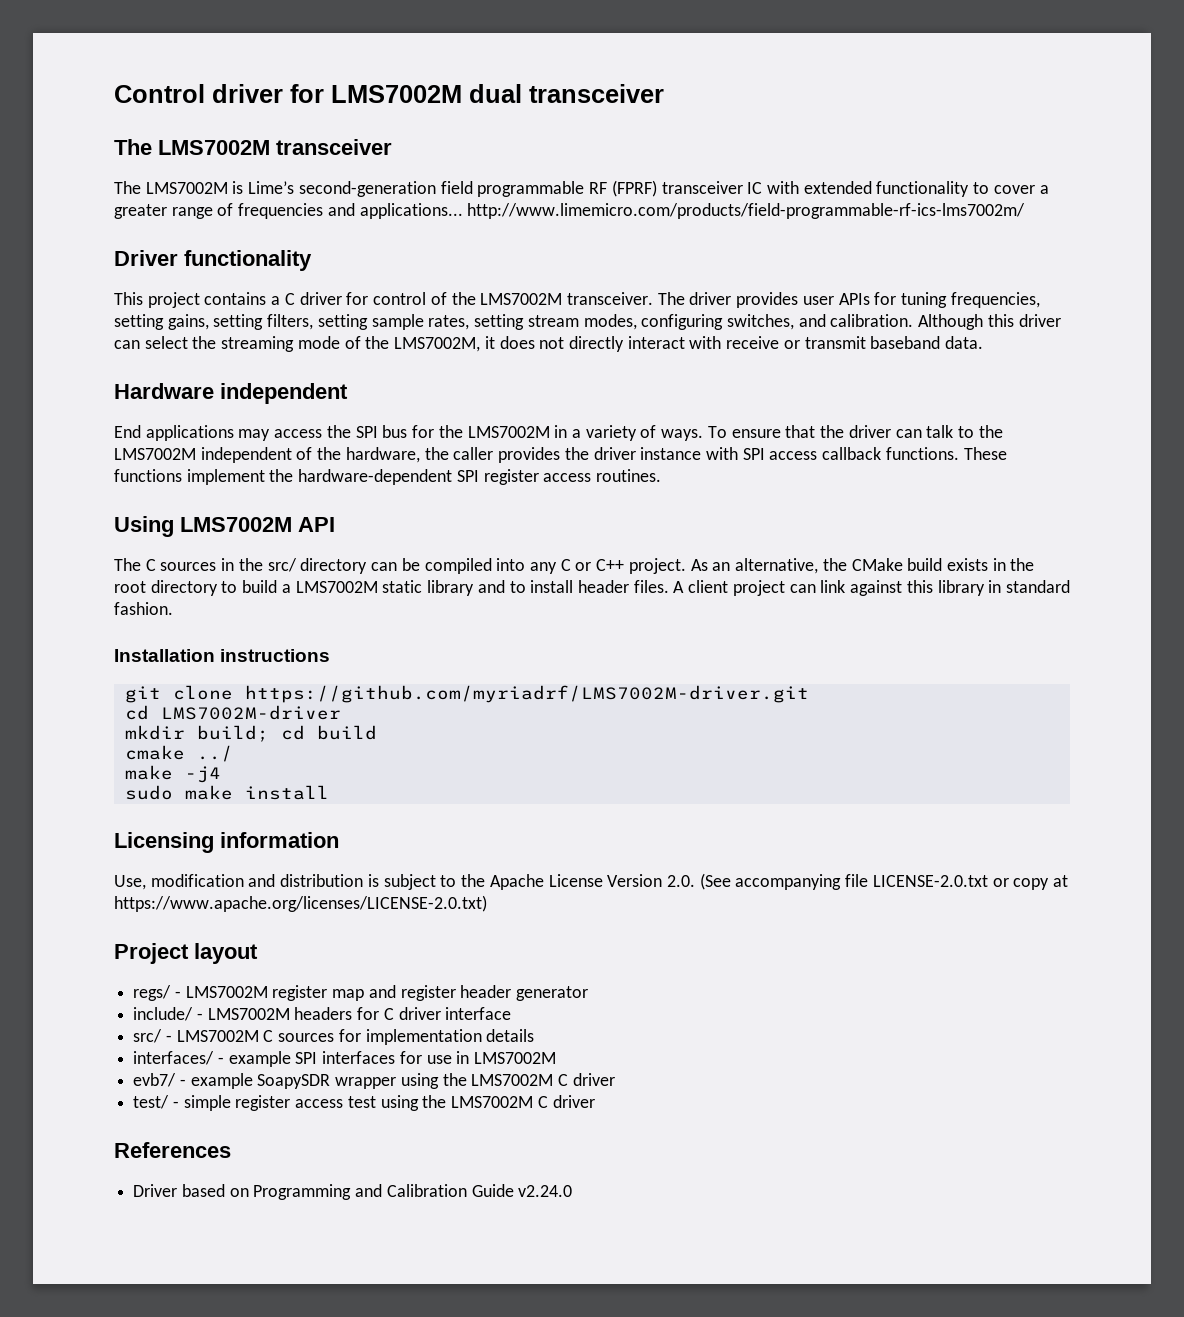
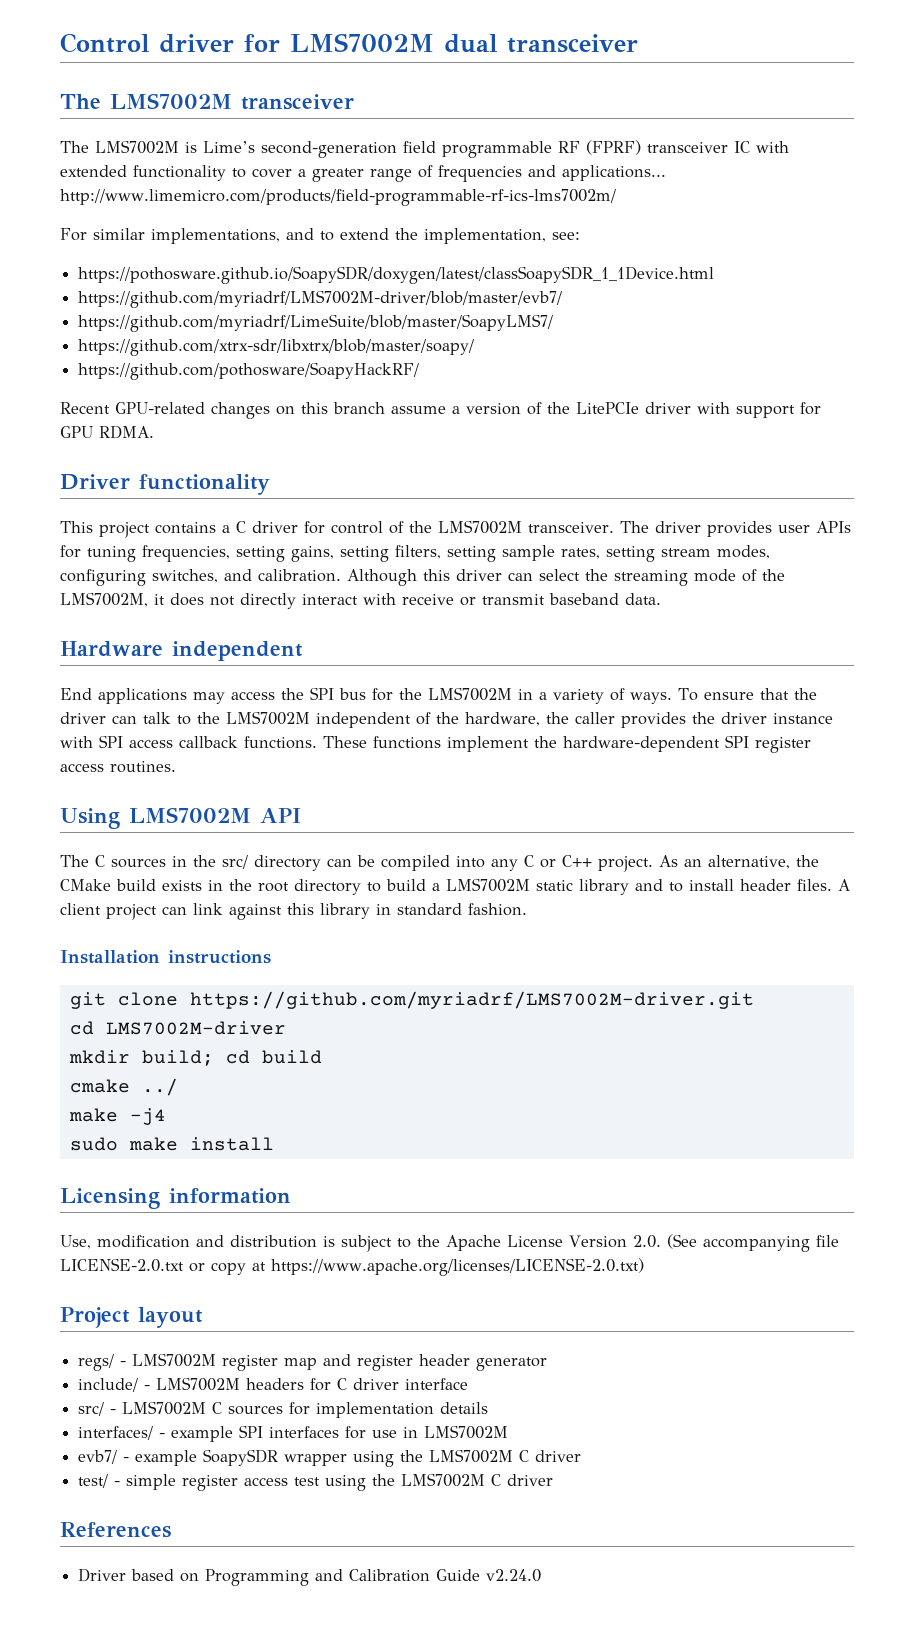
(1026, 211) none -> [60,228,580,244] [78,266,715,284] [78,290,563,308] [78,314,554,332] [78,339,475,356] [78,362,420,380] [60,402,821,419] [60,425,154,439] // For similar implementations, and to extend the implementation, see: // https://pothosware.github.io/SoapySDR/doxygen/latest/classSoapySDR_1_1Device.html // https://github.com/myriadrf/LMS7002M-driver/blob/master/evb7/ // https://github.com/myriadrf/LimeSuite/blob/master/SoapyLMS7/ // https://github.com/xtrx-sdr/libxtrx/blob/master/soapy/ // https://github.com/pothosware/SoapyHackRF/ // Recent GPU-related changes on this branch assume a version of the LitePCIe driver with support for GPU RDMA.

